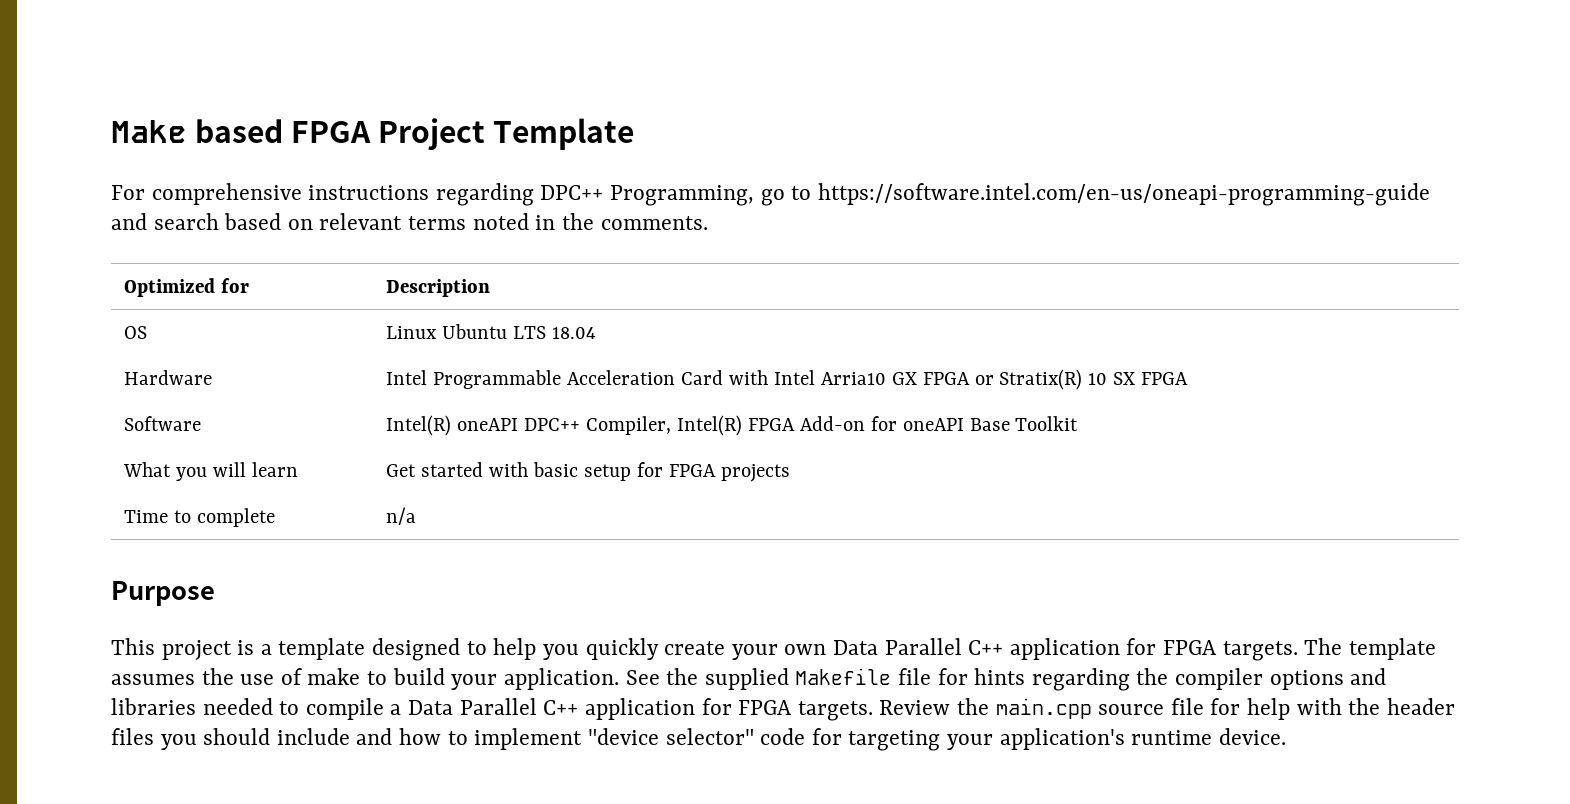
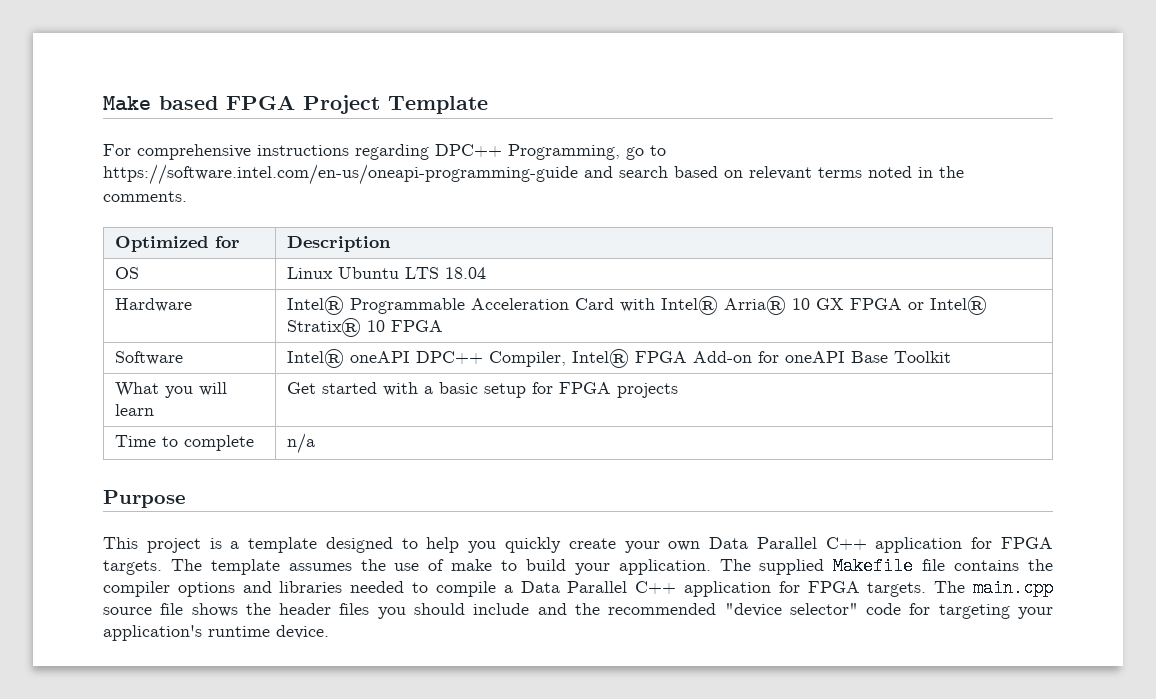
[386,370,428,385] Intel -> [287,296,345,315] Intel®
[773,369,1136,390] Intel Arria10 GX FPGA or Stratix(R) 10 SX -> [661,296,988,315] [287,318,386,337] Intel® Arria® 10 GX FPGA or Intel® Stratix® 10
[386,415,452,436] Intel(R) -> [287,349,345,368] Intel®
[676,415,742,436] Intel(R) -> [572,349,630,368] Intel®
(528, 469) none -> [424,386,434,394] a
[625,668,699,685] See the -> [719,559,751,571] The
[937,668,1130,691] for hints regarding -> [954,560,1020,571] contains
[879,698,989,715] Review the -> [934,581,966,593] The
[1210,698,1342,720] for help with -> [191,603,238,617] shows
[399,728,583,750] how to implement -> [574,603,717,615] the recommended

